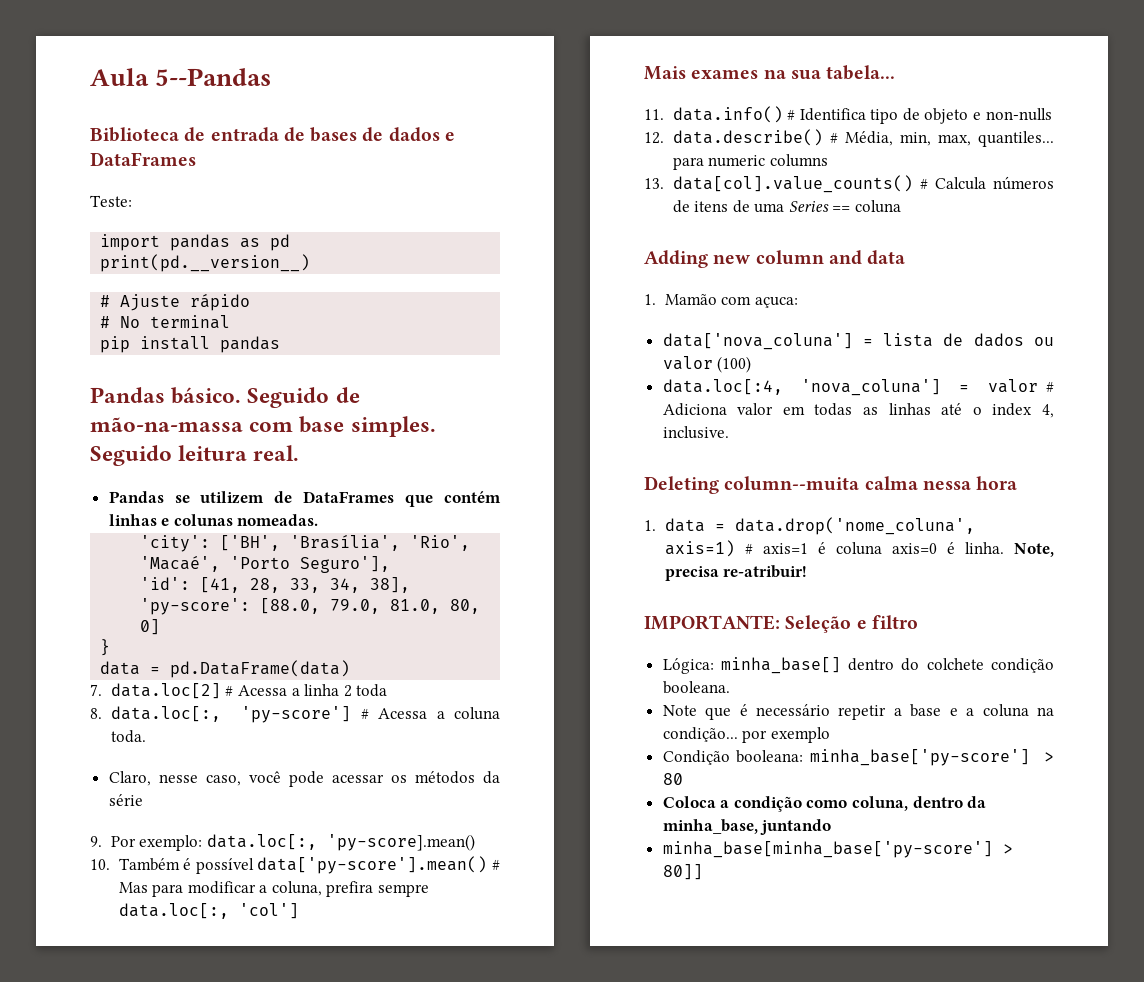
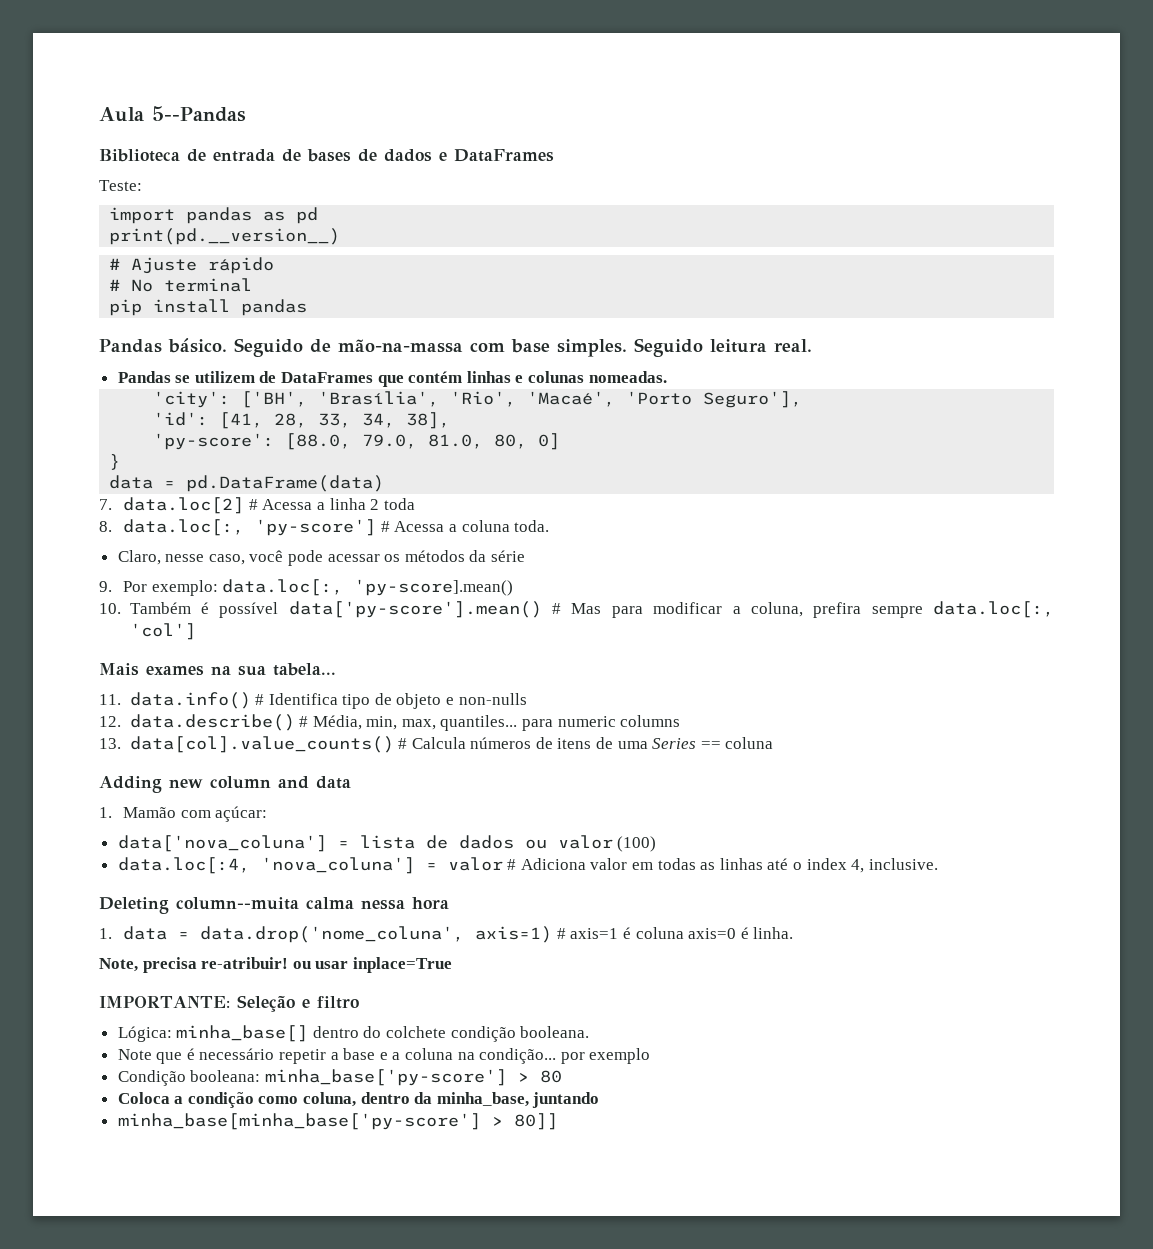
[755,297,799,308] açuca: -> [215,806,268,822] açúcar:
(1004, 548) none -> (794, 933) //
(808, 571) none -> [292,957,452,973] ou usar inplace=True

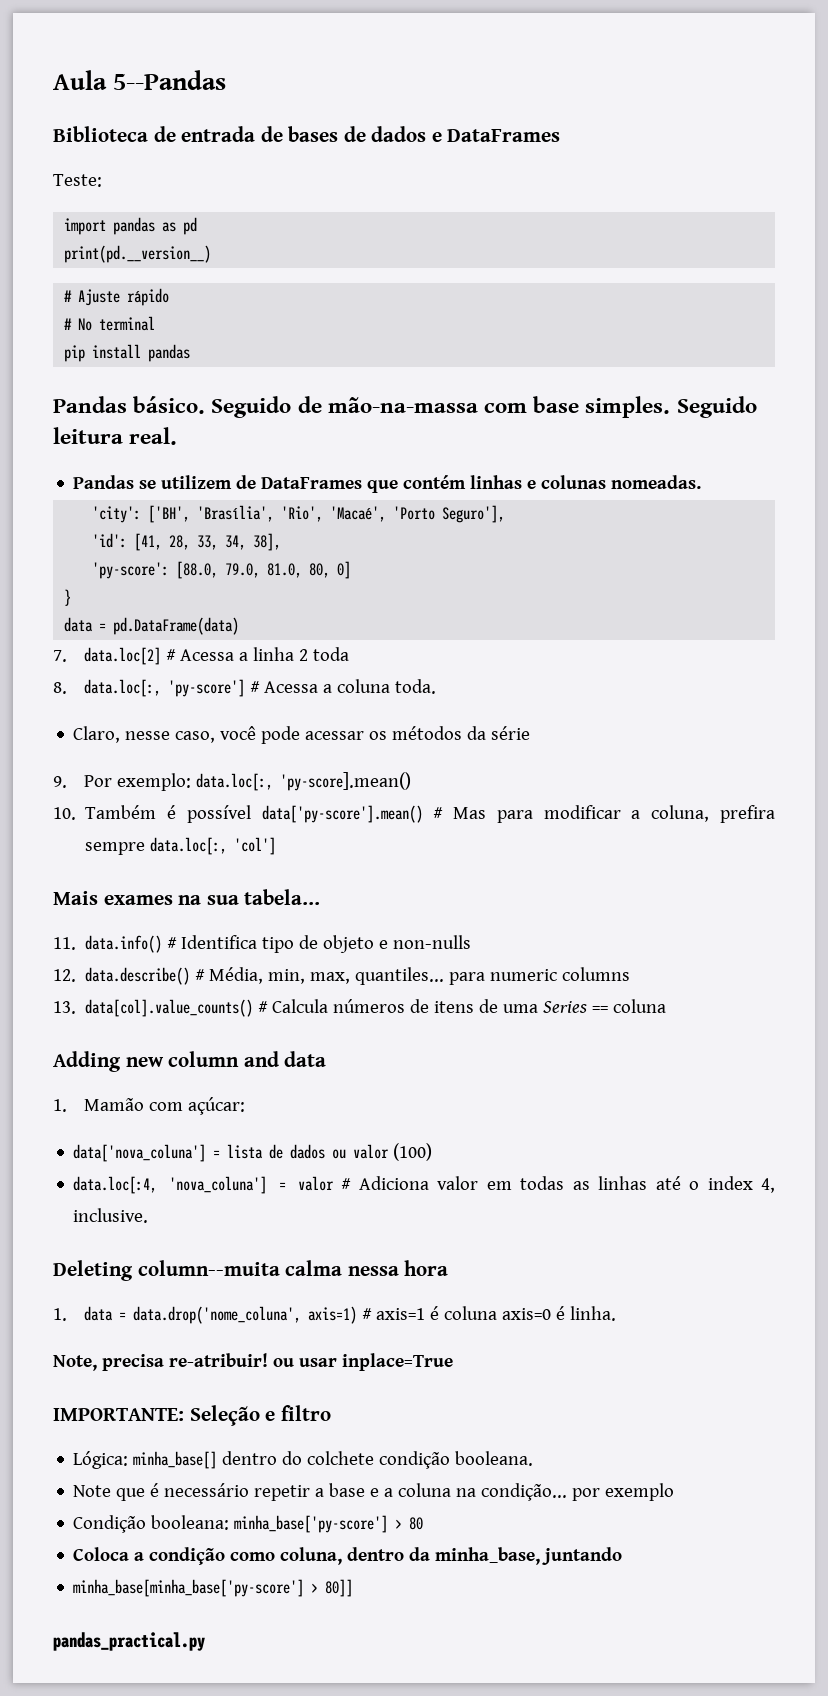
(558, 1121) none -> [53,1632,205,1651] // pandas_practical.py

